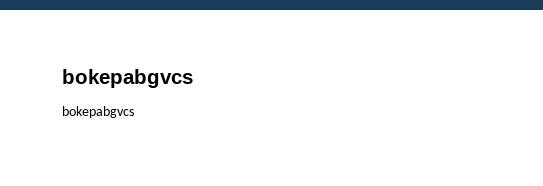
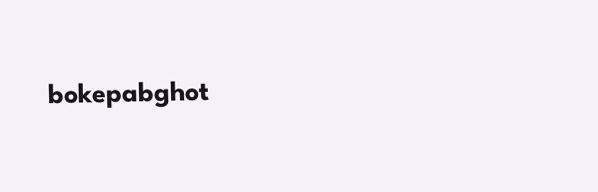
[62,69,193,88] [62,106,134,118] bokepabgvcs // bokepabgvcs -> [47,79,210,111] bokepabghot

